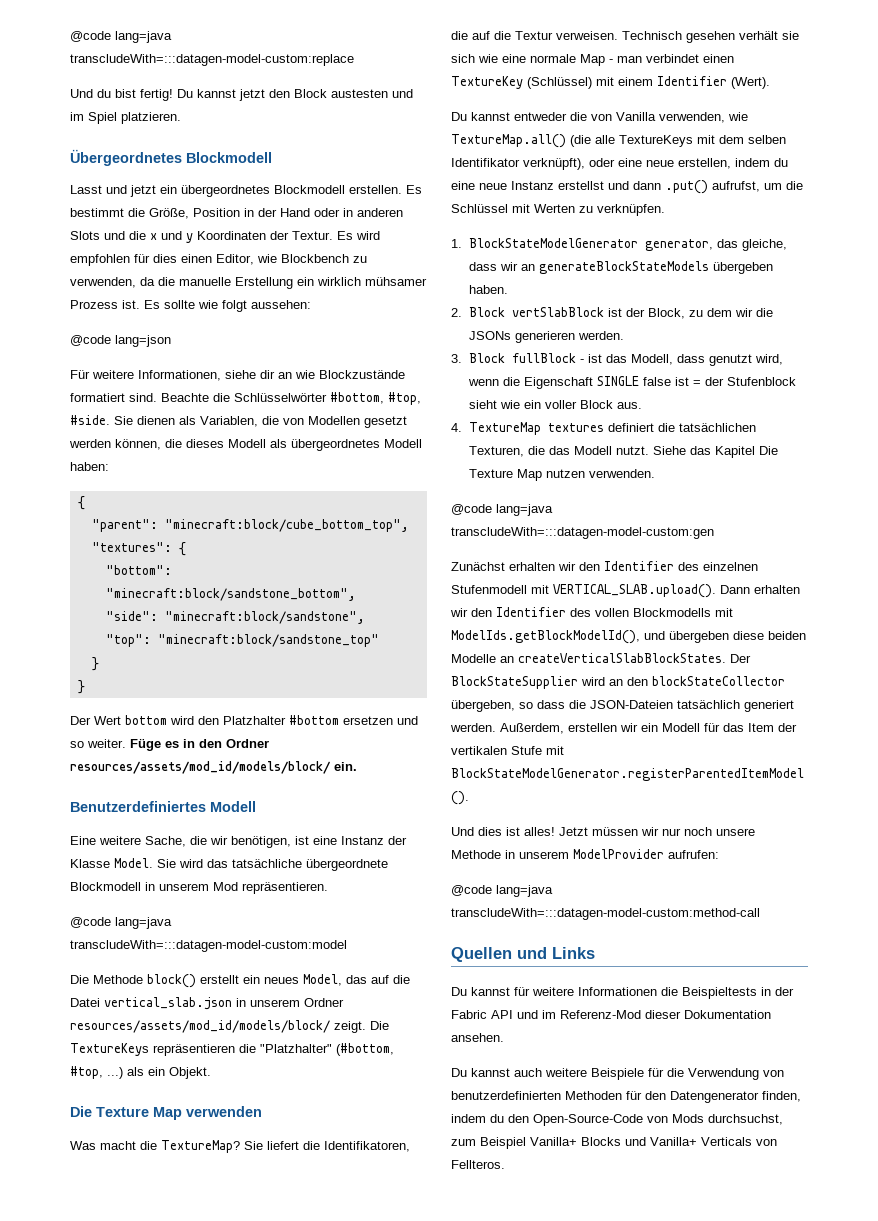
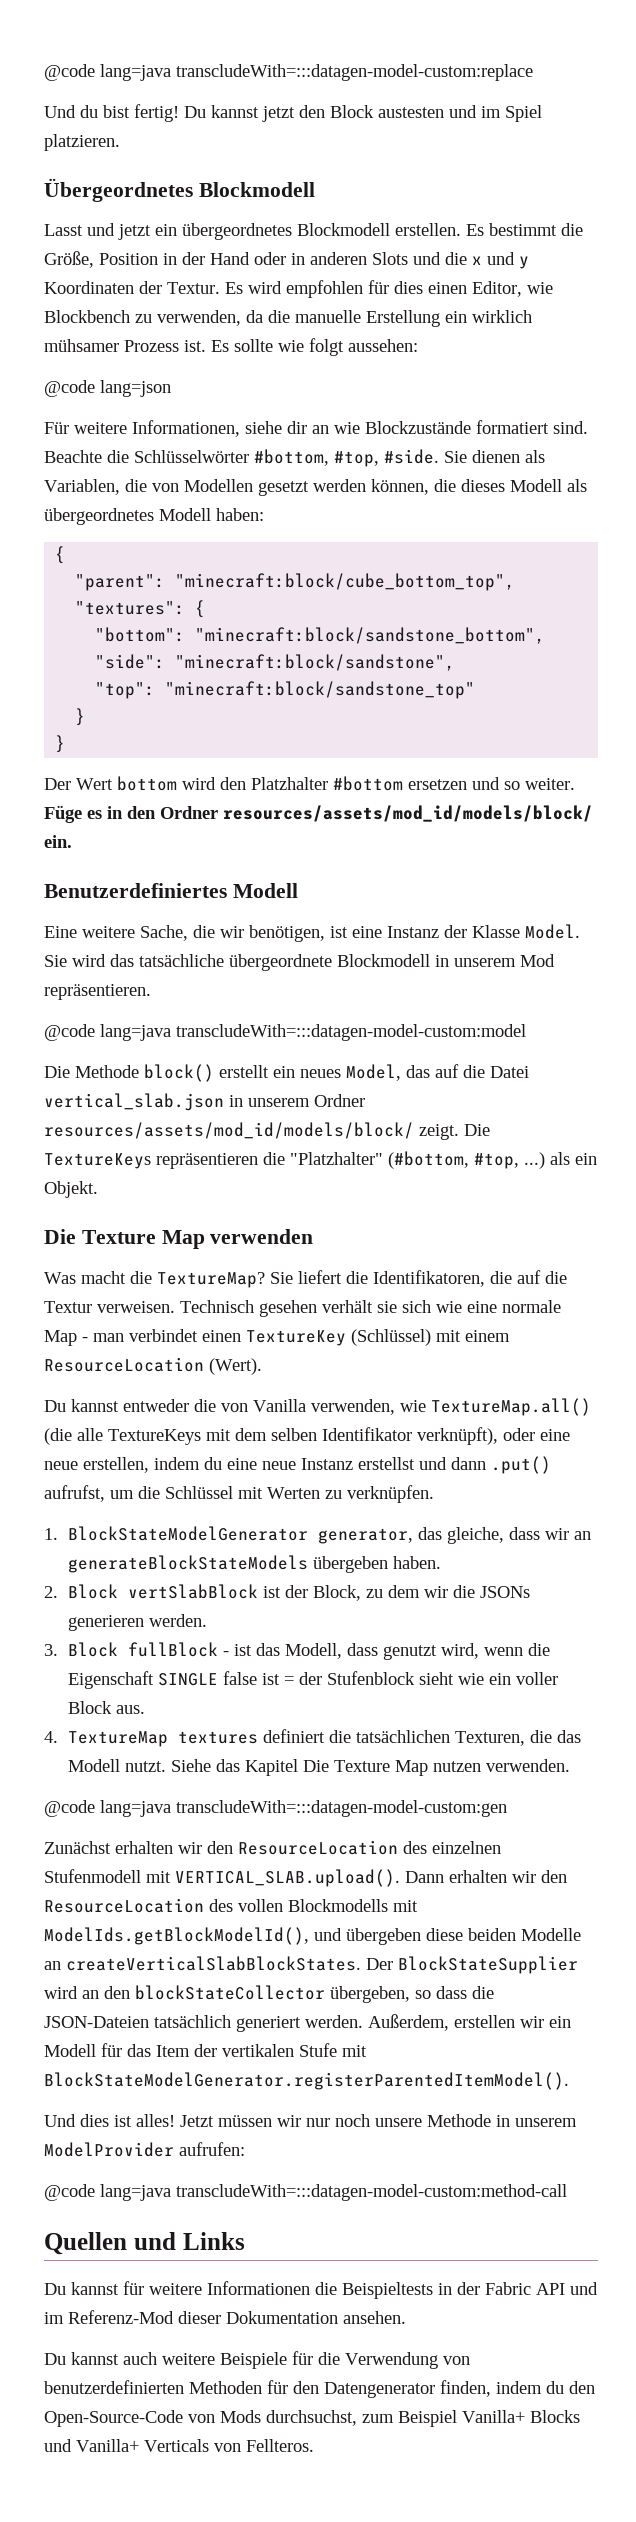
[657,76,727,86] Identifier -> [44,1357,204,1372] ResourceLocation
[604,561,674,571] Identifier -> [238,1840,398,1855] ResourceLocation
[496,607,566,617] Identifier -> [44,1898,204,1913] ResourceLocation

